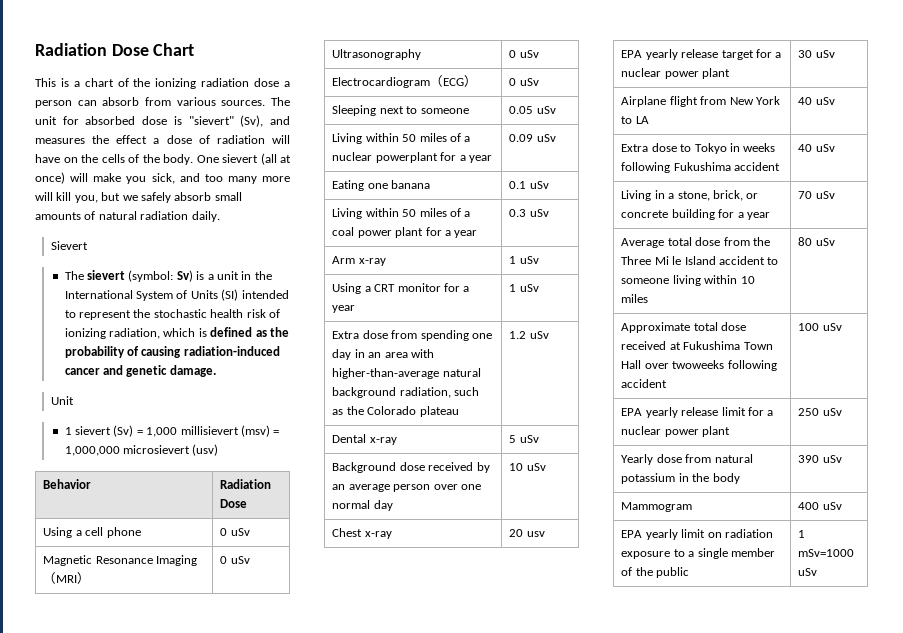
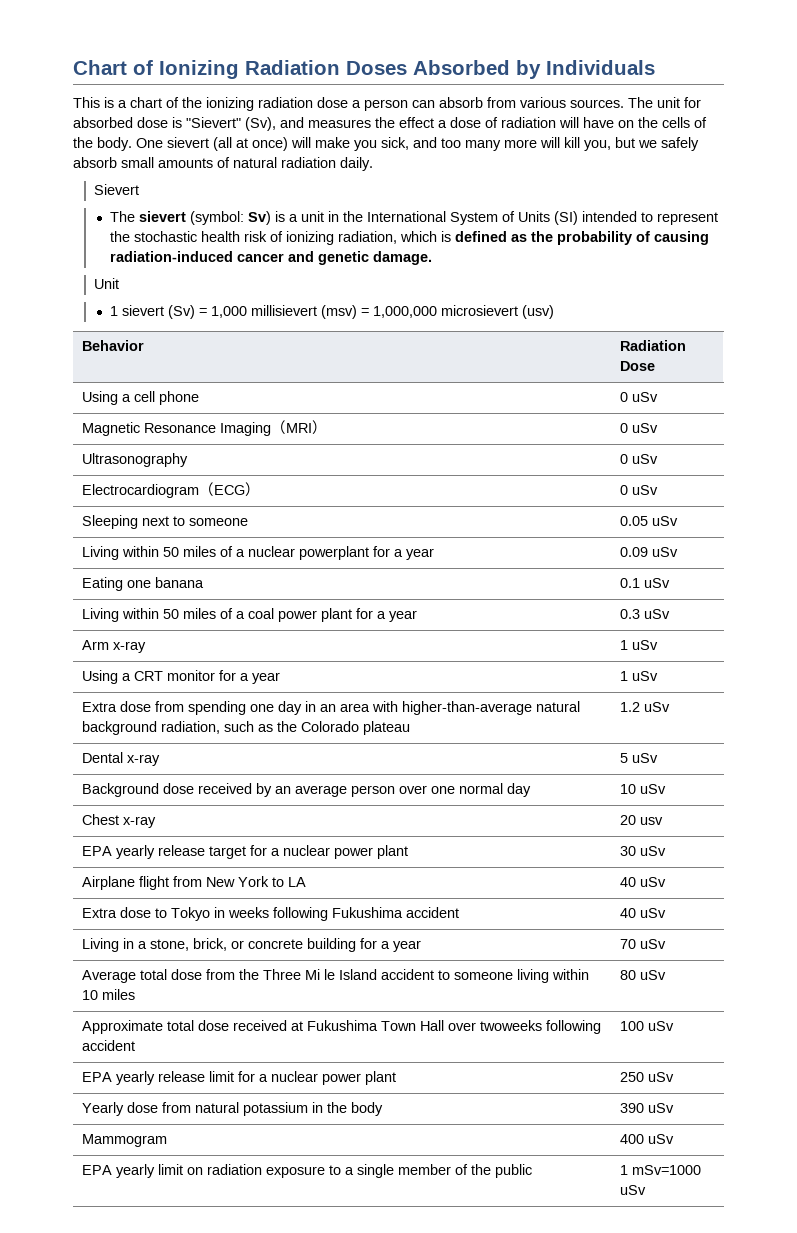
[35,43,195,56] Radiation Dose Chart -> [73,60,655,79] Chart of Ionizing Radiation Doses Absorbed by Individuals
[188,116,234,125] "sievert" -> [186,117,241,128] "Sievert"

